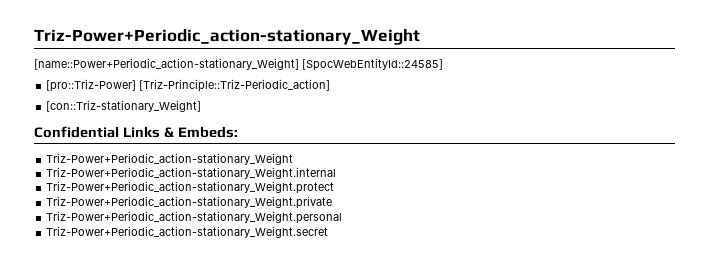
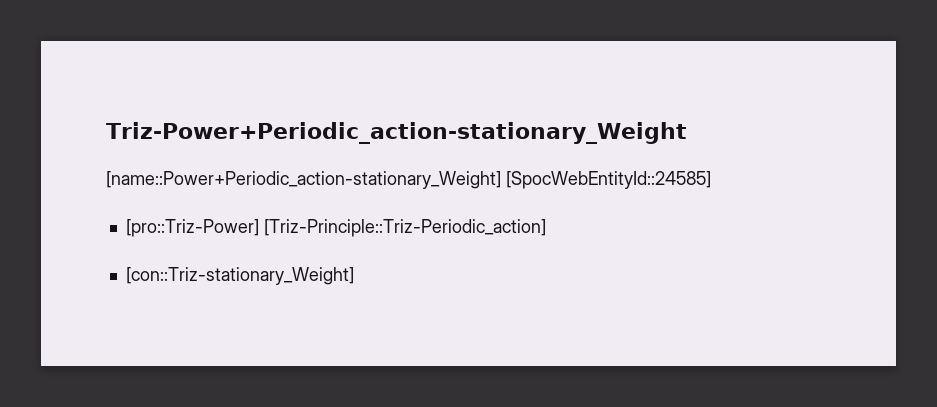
[34,126,238,138] [46,153,294,165] [46,167,337,179] [46,181,335,194] [46,196,333,209] [46,211,343,224] [46,226,329,238] // Confidential Links & Embeds: // Triz-Power+Periodic_action-stationary_Weight // Triz-Power+Periodic_action-stationary_Weight.internal // Triz-Power+Periodic_action-stationary_Weight.protect // Triz-Power+Periodic_action-stationary_Weight.private // Triz-Power+Periodic_action-stationary_Weight.personal // Triz-Power+Periodic_action-stationary_Weight.secret -> (354, 276) none

